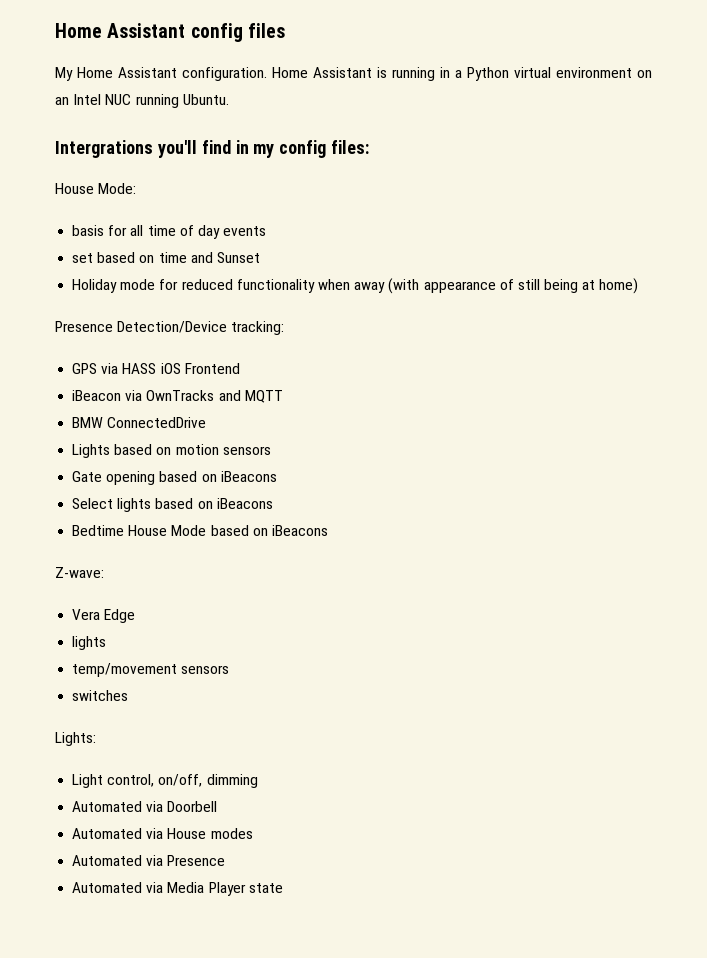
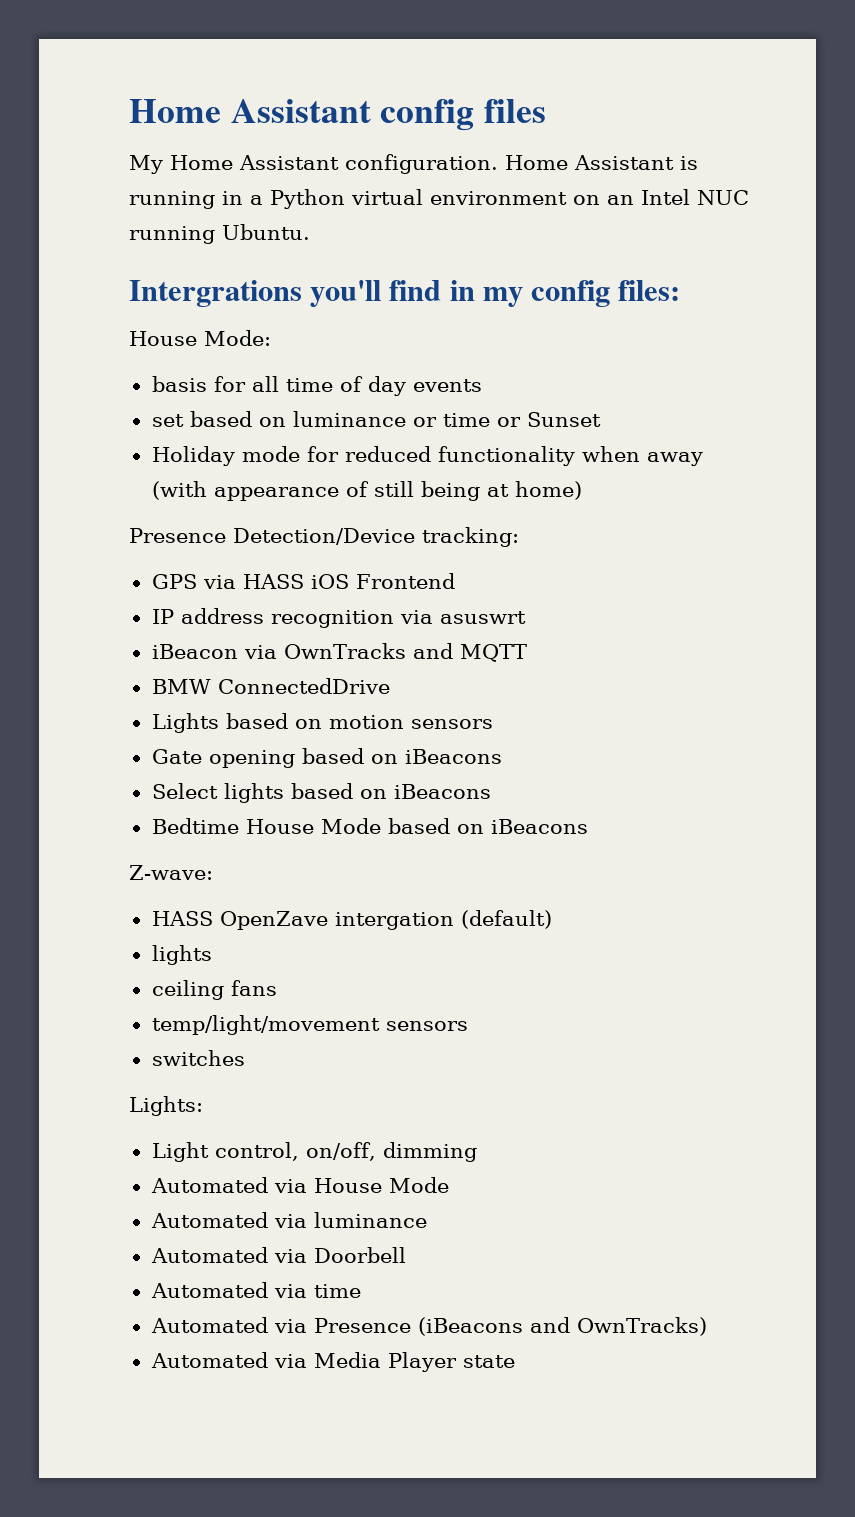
[158,252,213,263] time and -> [292,411,521,427] luminance or time or
(240, 368) none -> [151,608,526,628] // IP address recognition via asuswrt
[72,609,136,623] [72,636,107,650] [72,663,178,677] Vera Edge // lights // temp/movement -> [151,910,552,930] [151,945,212,965] [151,980,277,1000] [151,1015,380,1035] HASS OpenZave intergation (default) // lights // ceiling fans // temp/light/movement
(258, 781) none -> [150,1177,449,1193] [150,1212,427,1228] // Automated via House Mode // Automated via luminance
[167,828,253,839] House modes -> [313,1284,361,1298] time
(226, 860) none -> [417,1317,707,1336] (iBeacons and OwnTracks)

